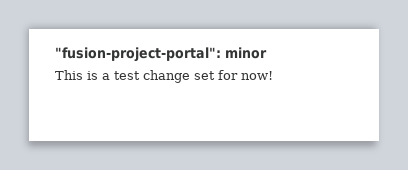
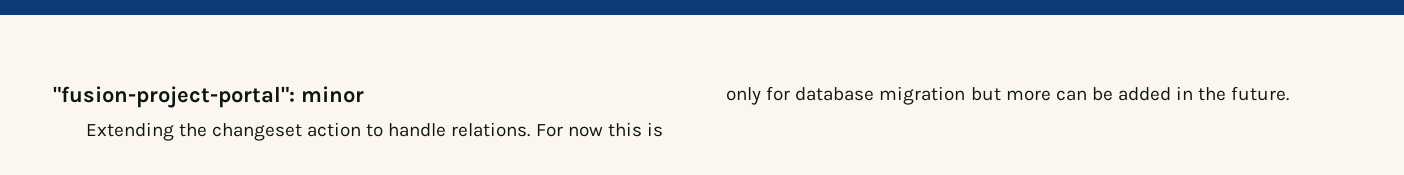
[55,70,273,83] This is a test change set for now! -> [85,122,663,141] [726,86,1290,105] Extending the changeset action to handle relations. For now this is only for database migration but more can be added in the future.

